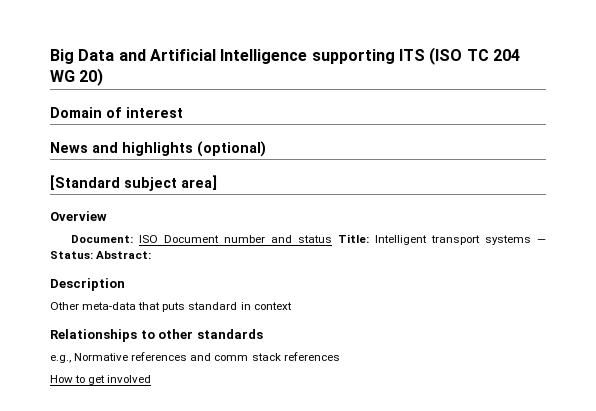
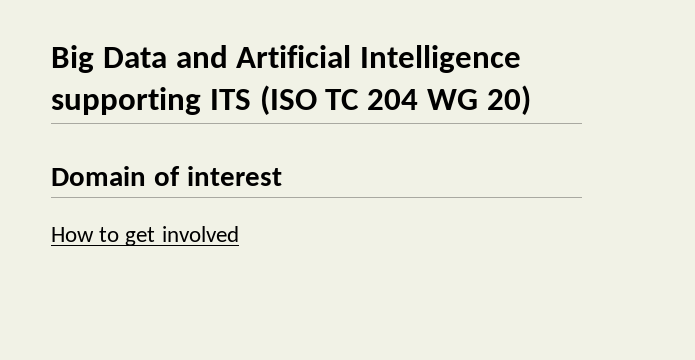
[50,141,266,157] [50,175,217,191] [50,211,107,221] [71,234,546,245] [50,251,152,259] [50,278,125,291] [50,302,292,312] [50,329,263,342] [50,352,340,363] // News and highlights (optional) // [Standard subject area] // Overview // Document: ISO Document number and status Title: Intelligent transport systems — Status: Abstract: // Description // Other meta-data that puts standard in context // Relationships to other standards // e.g., Normative references and comm stack references -> (282, 176) none

